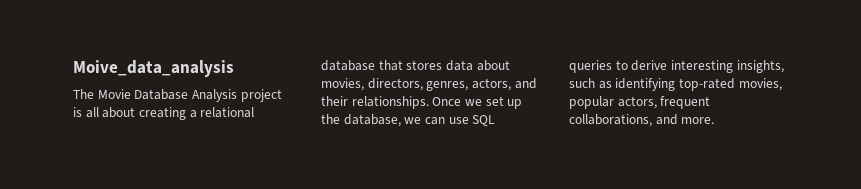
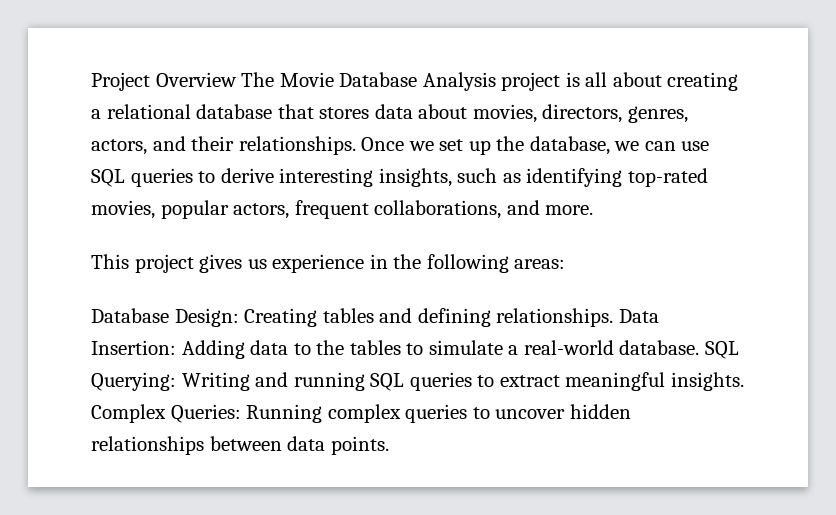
[73,60,234,77] Moive_data_analysis // -> [91,72,237,91] Project Overview
(715, 120) none -> [91,254,566,273] [91,308,659,327] [91,340,739,359] [91,372,744,391] [91,404,631,423] [91,436,389,455] // This project gives us experience in the following areas: // Database Design: Creating tables and defining relationships. Data Insertion: Adding data to the tables to simulate a real-world database. SQL Querying: Writing and running SQL queries to extract meaningful insights. Complex Queries: Running complex queries to uncover hidden relationships between data points.

